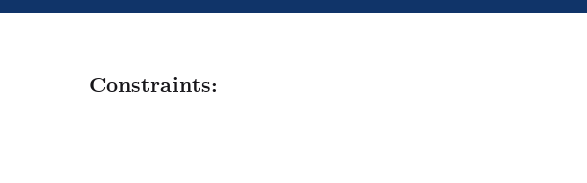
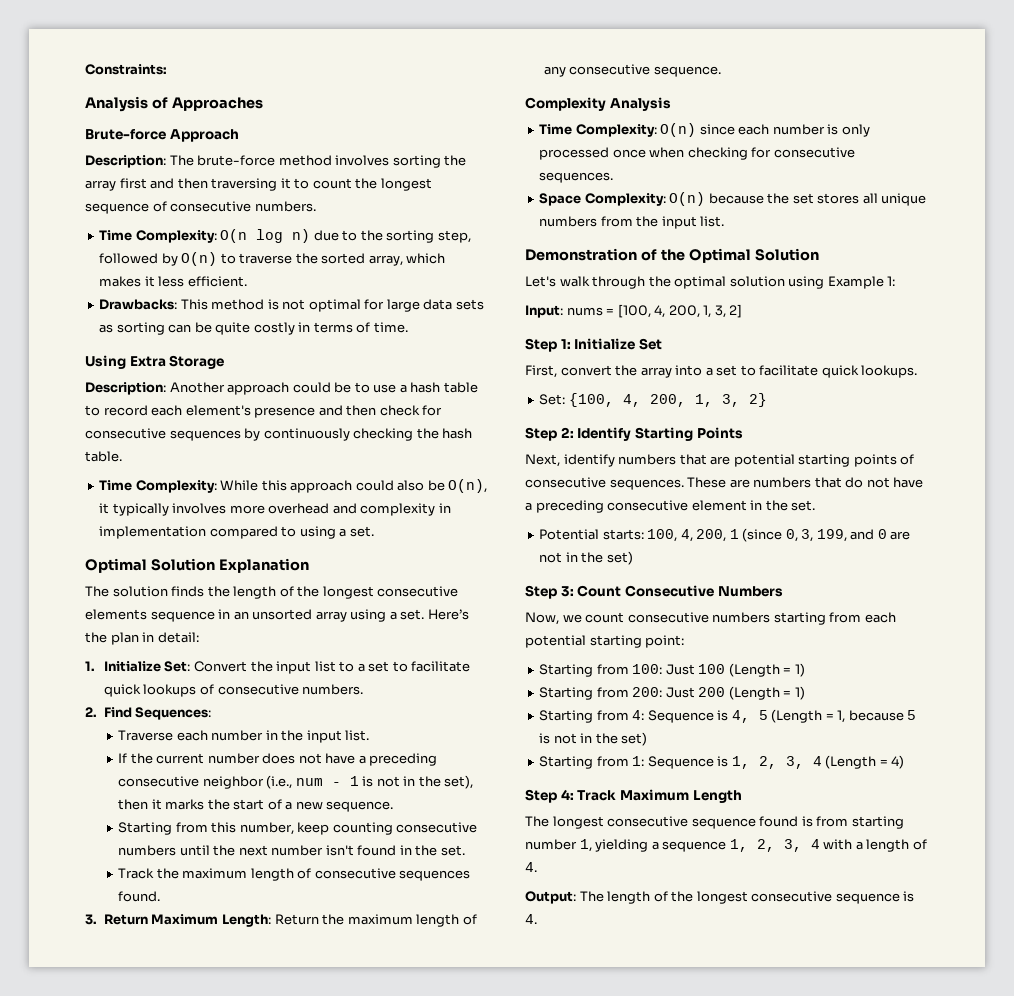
(218, 84) none -> [85,96,263,112] [85,129,239,142] [85,155,467,168] [85,178,432,191] [85,201,316,214] [99,229,471,243] [99,252,446,266] [99,276,247,287] [99,299,484,312] [99,322,408,335] [85,355,225,369] [85,382,478,395] [85,405,443,418] [85,428,473,441] [85,451,122,462] [99,479,488,493] [99,503,451,516] [99,526,374,539] [85,558,309,573] [85,586,459,599] [85,609,469,622] [85,632,199,645] [85,661,471,674] [103,684,364,697] [85,707,212,720] [118,730,370,743] [118,753,438,766] [118,775,474,789] [118,799,394,812] [118,822,478,835] [118,845,465,856] [118,868,471,881] [118,891,161,902] [85,914,477,927] [543,64,721,77] [525,97,671,111] [539,123,870,137] [539,147,855,160] [539,172,614,183] [539,192,927,206] [539,216,725,229] [525,248,819,263] [525,276,896,289] [525,304,743,318] [525,338,662,352] [525,365,918,378] [539,393,767,407] [525,427,743,441] [525,454,915,467] [525,477,924,490] [525,500,816,513] [539,528,911,542] [539,551,633,565] [525,585,783,599] [525,612,896,625] [525,635,685,648] [539,663,805,677] [539,686,805,700] [539,709,917,723] [539,732,648,746] [539,755,905,769] [525,789,742,803] [525,816,904,829] [525,839,927,852] [525,862,537,872] [525,891,915,904] [525,914,537,924] // Analysis of Approaches // Brute-force Approach // Description: The brute-force method involves sorting the array first and then traversing it to count the longest sequence of consecutive numbers. // Time Complexity: O(n log n) due to the sorting step, followed by O(n) to traverse the sorted array, which makes it less efficient. // Drawbacks: This method is not optimal for large data sets as sorting can be quite costly in terms of time. // Using Extra Storage // Description: Another approach could be to use a hash table to record each element's presence and then check for consecutive sequences by continuously checking the hash table. // Time Complexity: While this approach could also be O(n), it typically involves more overhead and complexity in implementation compared to using a set. // Optimal Solution Explanation // The solution finds the length of the longest consecutive elements sequence in an unsorted array using a set. Here’s the plan in detail: // 1. Initialize Set: Convert the input list to a set to facilitate quick lookups of consecutive numbers. // 2. Find Sequences: // Traverse each number in the input list. // If the current number does not have a preceding consecutive neighbor (i.e., num - 1 is not in the set), then it marks the start of a new sequence. // Starting from this number, keep counting consecutive numbers until the next number isn't found in the set. // Track the maximum length of consecutive sequences found. // 3. Return Maximum Length: Return the maximum length of any consecutive sequence. // Complexity Analysis // Time Complexity: O(n) since each number is only processed once when checking for consecutive sequences. // Space Complexity: O(n) because the set stores all unique numbers from the input list. // Demonstration of the Optimal Solution // Let's walk through the optimal solution using Example 1: // Input: nums = [100, 4, 200, 1, 3, 2] // Step 1: Initialize Set // First, convert the array into a set to facilitate quick lookups. // Set: {100, 4, 200, 1, 3, 2} // Step 2: Identify Starting Points // Next, identify numbers that are potential starting points of consecutive sequences. These are numbers that do not have a preceding consecutive element in the set. // Potential starts: 100, 4, 200, 1 (since 0, 3, 199, and 0 are not in the set) // Step 3: Count Consecutive Numbers // Now, we count consecutive numbers starting from each potential starting point: // Starting from 100: Just 100 (Length = 1) // Starting from 200: Just 200 (Length = 1) // Starting from 4: Sequence is 4, 5 (Length = 1, because 5 is not in the set) // Starting from 1: Sequence is 1, 2, 3, 4 (Length = 4) // Step 4: Track Maximum Length // The longest consecutive sequence found is from starting number 1, yielding a sequence 1, 2, 3, 4 with a length of 4. // Output: The length of the longest consecutive sequence is 4.

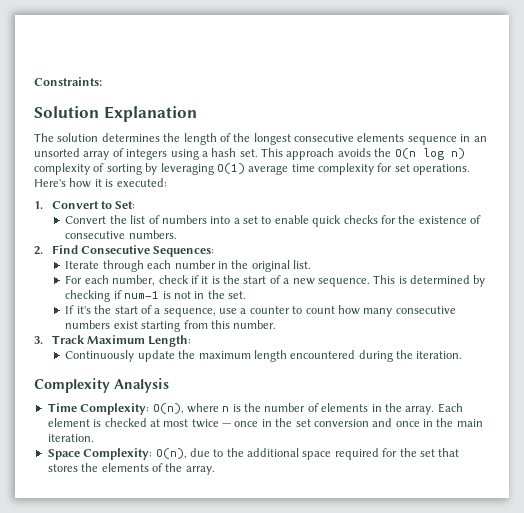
[85,96,263,112] [85,129,239,142] [85,155,467,168] [85,178,432,191] [85,201,316,214] [99,229,471,243] [99,252,446,266] [99,276,247,287] [99,299,484,312] [99,322,408,335] [85,355,225,369] [85,382,478,395] [85,405,443,418] [85,428,473,441] [85,451,122,462] [99,479,488,493] [99,503,451,516] [99,526,374,539] [85,558,147,573] Analysis of Approaches // Brute-force Approach // Description: The brute-force method involves sorting the array first and then traversing it to count the longest sequence of consecutive numbers. // Time Complexity: O(n log n) due to the sorting step, followed by O(n) to traverse the sorted array, which makes it less efficient. // Drawbacks: This method is not optimal for large data sets as sorting can be quite costly in terms of time. // Using Extra Storage // Description: Another approach could be to use a hash table to record each element's presence and then check for consecutive sequences by continuously checking the hash table. // Time Complexity: While this approach could also be O(n), it typically involves more overhead and complexity in implementation compared to using a set. // Optimal -> (102, 81) none
[171,586,205,597] finds -> [101,133,160,142] determines
[350,609,469,622] [85,632,199,645] using a set. Here’s the plan in detail: -> [112,148,465,160] [34,163,471,175] [34,178,167,188] of integers using a hash set. This approach avoids the O(n log n) complexity of sorting by leveraging O(1) average time complexity for set operations. Here's how it is executed:
[103,661,191,672] Initialize Set: -> [51,201,136,209] Convert to Set: //
[276,661,471,674] [103,684,197,697] input list to a set to facilitate quick lookups -> [130,215,467,227] list of numbers into a set to enable quick checks for the existence
(132, 712) none -> [81,245,151,254] Consecutive
[118,730,174,741] Traverse -> [65,260,144,272] Iterate through
[306,730,370,743] [118,753,438,766] [118,775,474,789] [118,799,205,810] input list. // If the current number does not have a preceding consecutive neighbor (i.e., num - 1 is not in the set), then it marks -> [251,260,312,272] [65,275,220,286] original list. // For each number, check if it is
[118,822,478,835] [118,845,465,856] [118,868,471,881] [118,891,161,902] [85,914,477,927] [543,64,721,77] [525,97,671,111] [539,123,870,137] [539,147,855,160] [539,172,614,183] [539,192,927,206] [539,216,725,229] [525,248,819,263] [525,276,896,289] [525,304,743,318] [525,338,662,352] [525,365,918,378] [539,393,767,407] [525,427,743,441] [525,454,915,467] [525,477,924,490] [525,500,816,513] [539,528,911,542] [539,551,633,565] [525,585,783,599] [525,612,896,625] [525,635,685,648] [539,663,805,677] [539,686,805,700] [539,709,917,723] [539,732,648,746] [539,755,905,769] [525,789,742,803] [525,816,904,829] [525,839,927,852] [525,862,537,872] [525,891,915,904] [525,914,537,924] // Starting from this number, keep counting consecutive numbers until the next number isn't found in the set. // Track the maximum length of consecutive sequences found. // 3. Return Maximum Length: Return the maximum length of any consecutive sequence. // Complexity Analysis // Time Complexity: O(n) since each number is only processed once when checking for consecutive sequences. // Space Complexity: O(n) because the set stores all unique numbers from the input list. // Demonstration of the Optimal Solution // Let's walk through the optimal solution using Example 1: // Input: nums = [100, 4, 200, 1, 3, 2] // Step 1: Initialize Set // First, convert the array into a set to facilitate quick lookups. // Set: {100, 4, 200, 1, 3, 2} // Step 2: Identify Starting Points // Next, identify numbers that are potential starting points of consecutive sequences. These are numbers that do not have a preceding consecutive element in the set. // Potential starts: 100, 4, 200, 1 (since 0, 3, 199, and 0 are not in the set) // Step 3: Count Consecutive Numbers // Now, we count consecutive numbers starting from each potential starting point: // Starting from 100: Just 100 (Length = 1) // Starting from 200: Just 200 (Length = 1) // Starting from 4: Sequence is 4, 5 (Length = 1, because 5 is not in the set) // Starting from 1: Sequence is 1, 2, 3, 4 (Length = 4) // Step 4: Track Maximum Length // The longest consecutive sequence found is from starting number 1, yielding a sequence 1, 2, 3, 4 with a length of 4. // Output: The length of the longest consecutive sequence is 4. -> [373,275,486,287] [65,290,247,302] [65,305,456,317] [65,320,277,332] [34,335,192,347] [65,350,463,362] [34,378,169,393] [47,403,463,415] [47,418,483,428] [47,434,94,442] [47,448,460,460] [47,463,215,475] This is determined by checking if num-1 is not in the set. // If it's the start of a sequence, use a counter to count how many consecutive numbers exist starting from this number. // 3. Track Maximum Length: // Continuously update the maximum length encountered during the iteration. // Complexity Analysis // Time Complexity: O(n), where n is the number of elements in the array. Each element is checked at most twice — once in the set conversion and once in the main iteration. // Space Complexity: O(n), due to the additional space required for the set that stores the elements of the array.

